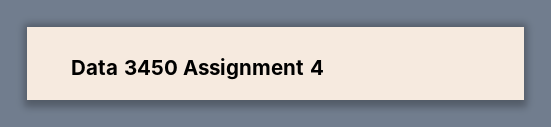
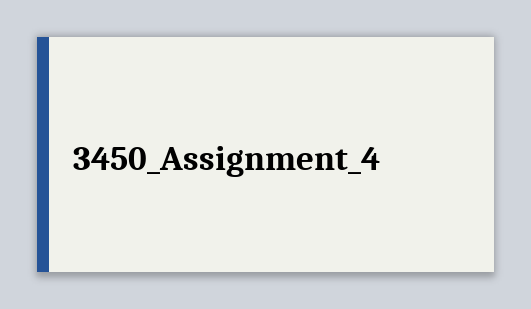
[71,58,324,80] Data 3450 Assignment 4 -> [73,146,380,177] 3450_Assignment_4

